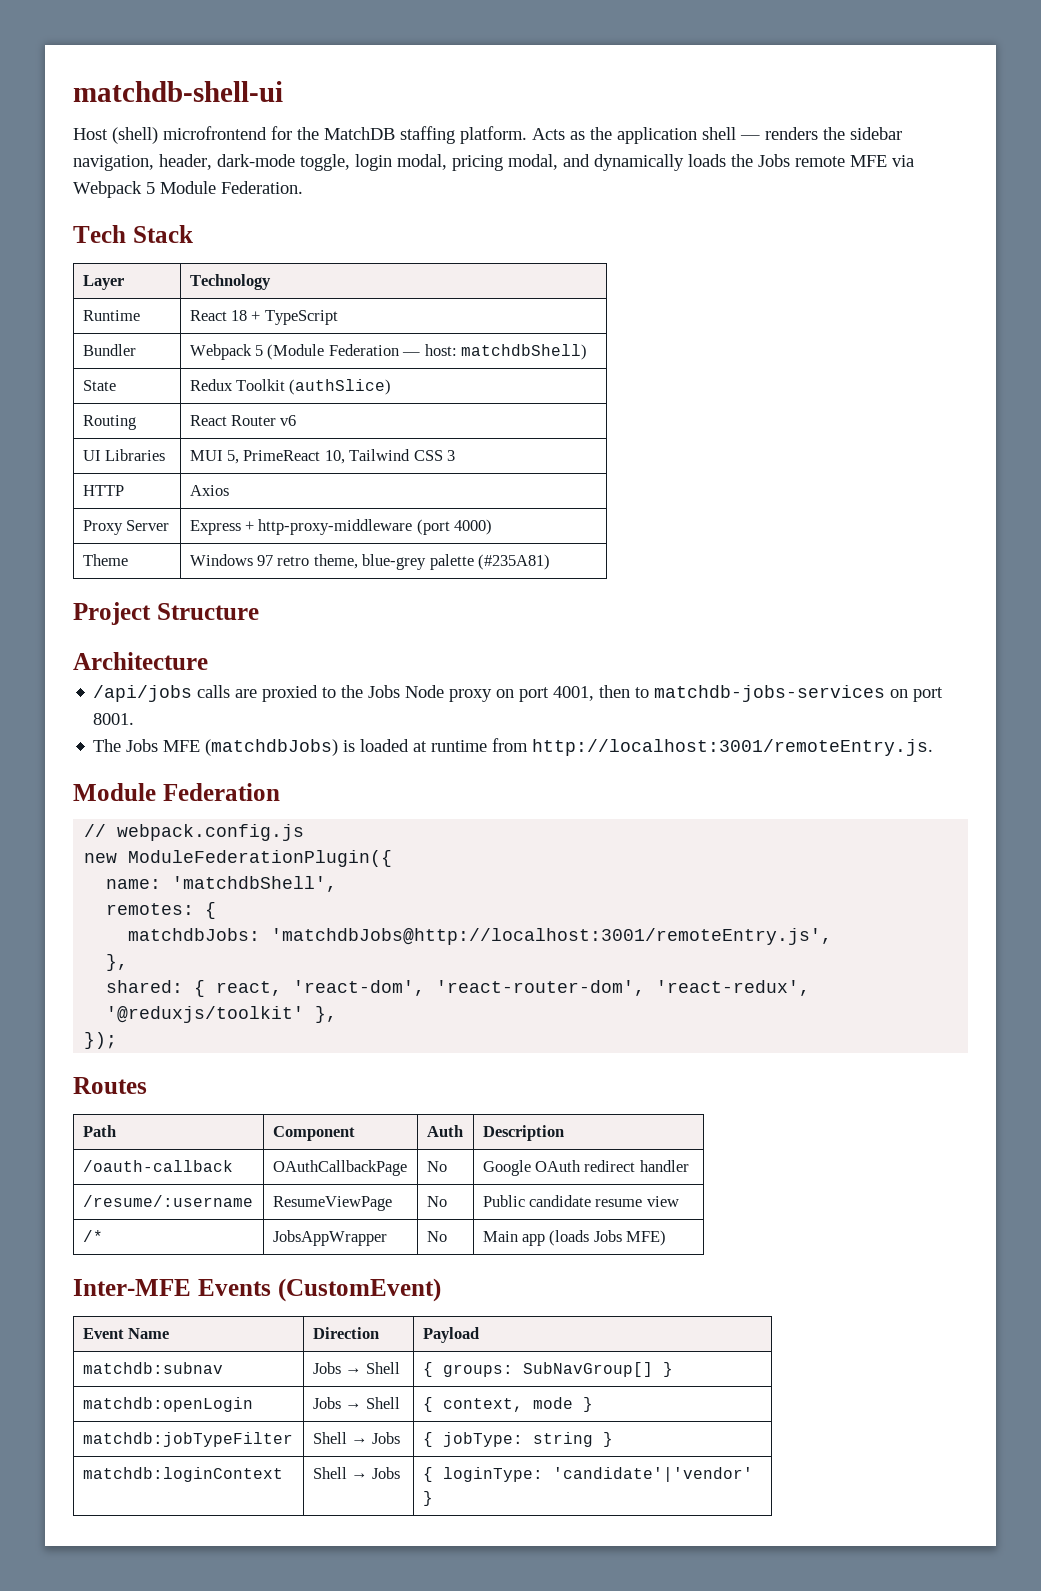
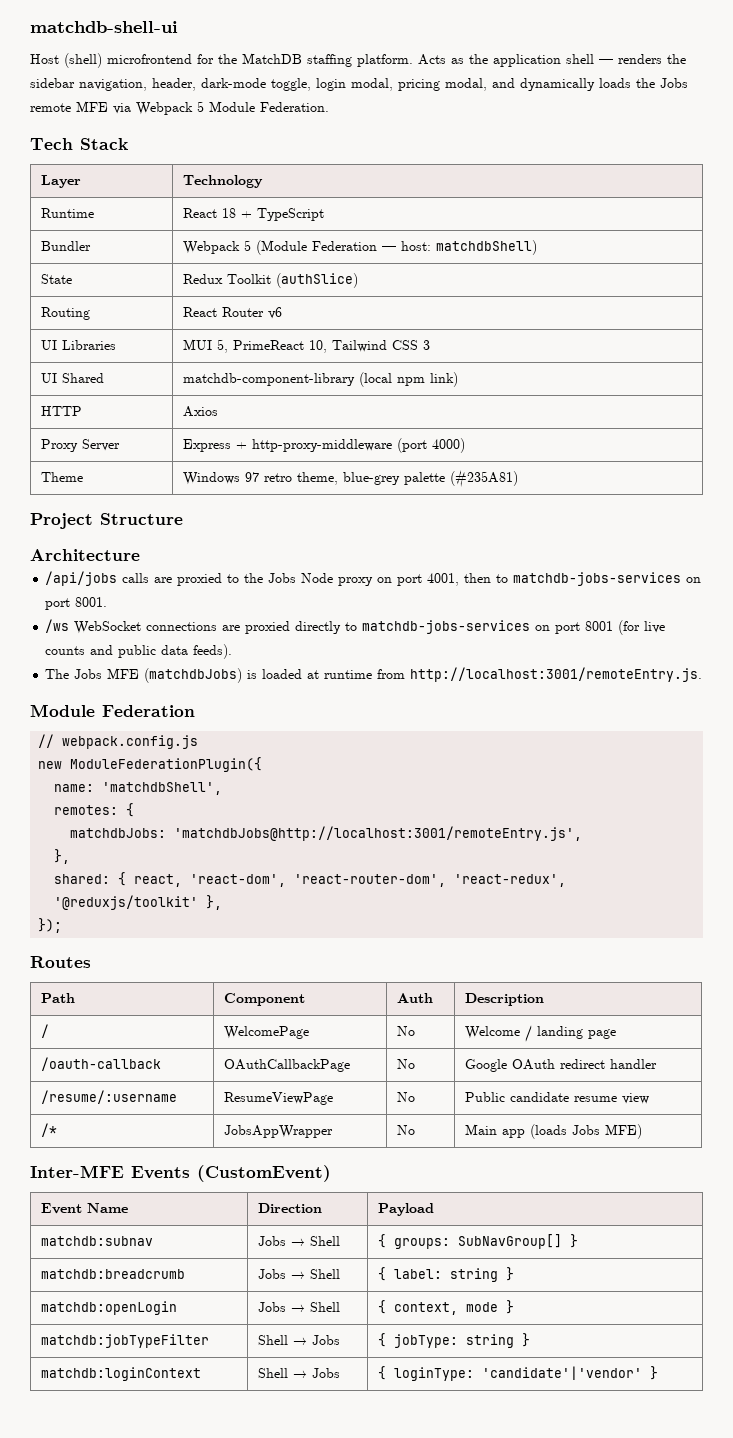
(456, 455) none -> [41,373,105,383] [183,372,459,387] // UI Shared | matchdb-component-library (local npm link)
(135, 719) none -> [45,619,666,635] [45,644,233,659] // /ws WebSocket connections are proxied directly to matchdb-jobs-services on port 8001 (for live counts and public data feeds).
(564, 1133) none -> [41,1024,50,1038] [224,1026,310,1039] [397,1026,416,1036] [465,1025,617,1042] // / | WelcomePage | No | Welcome / landing page
(673, 1369) none -> [41,1269,186,1279] [258,1269,341,1279] [378,1267,515,1282] // matchdb:breadcrumb | Jobs → Shell | { label: string }

